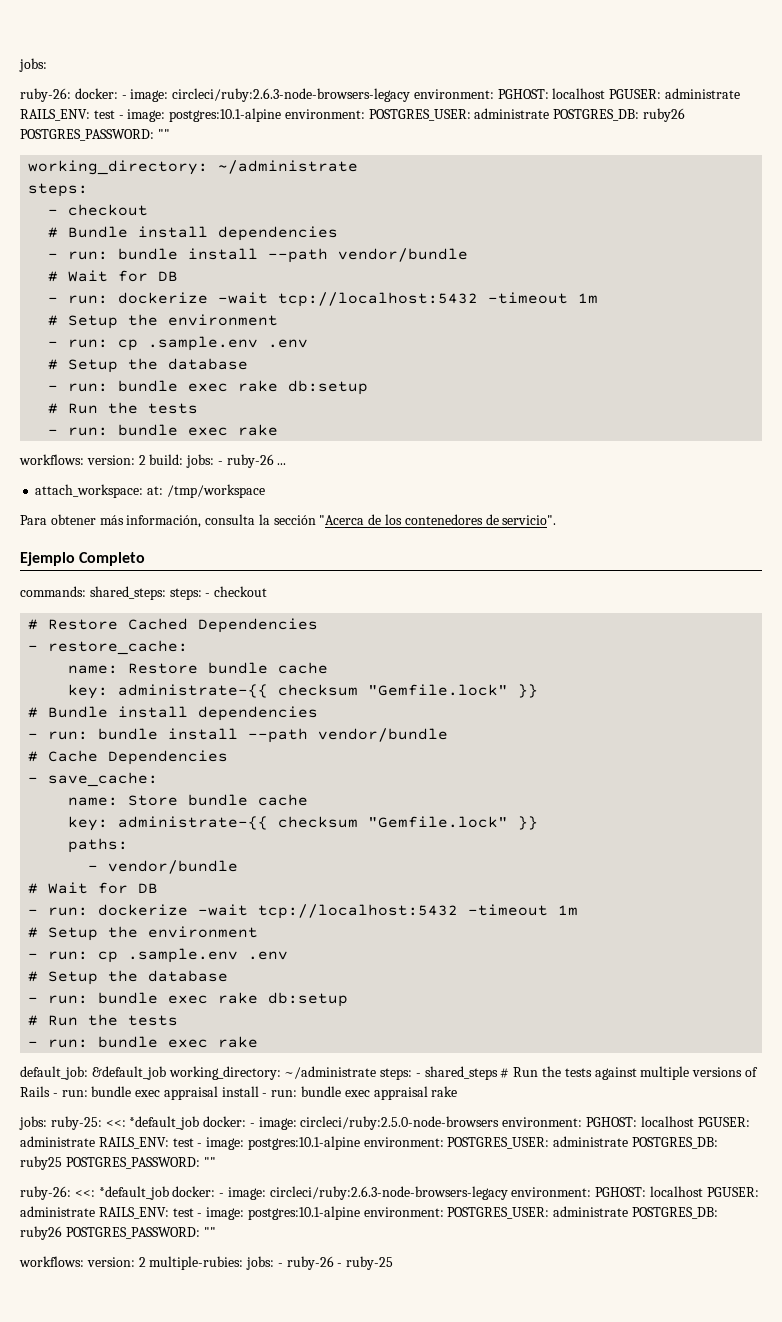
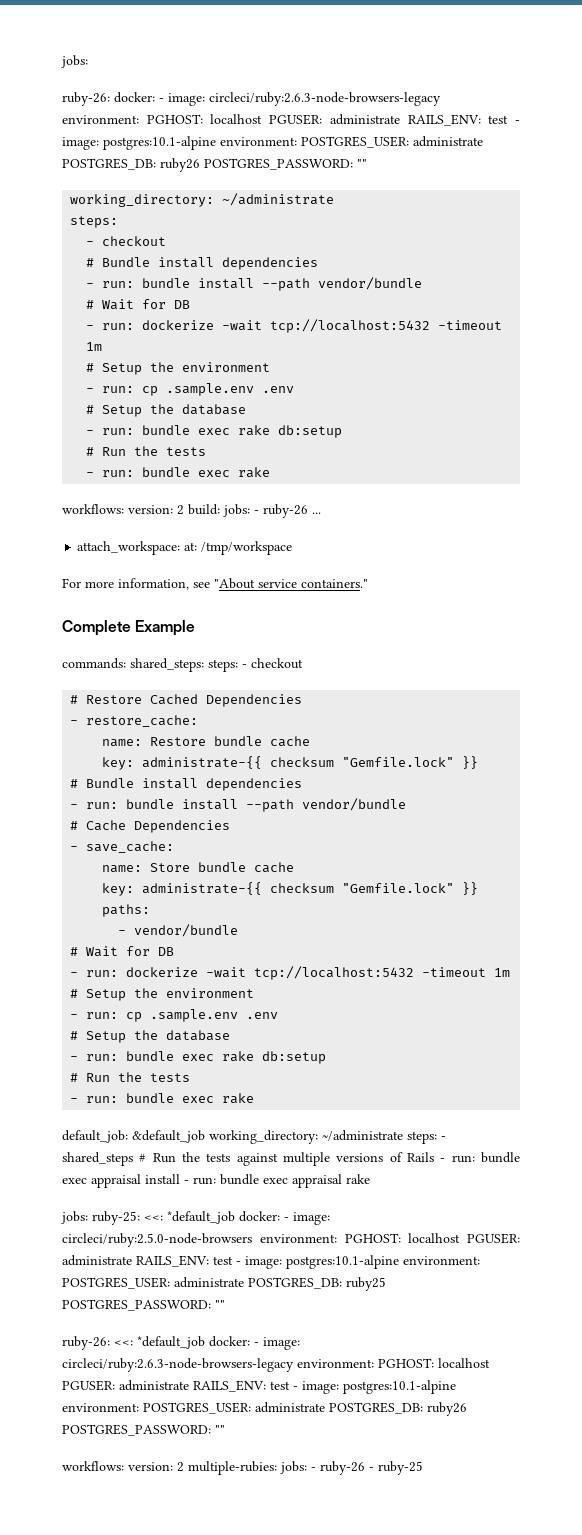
[20,514,557,528] [20,552,146,566] Para obtener más información, consulta la sección "Acerca de los contenedores de servicio". // Ejemplo Completo -> [62,578,368,590] [62,620,196,636] For more information, see "About service containers." // Complete Example

